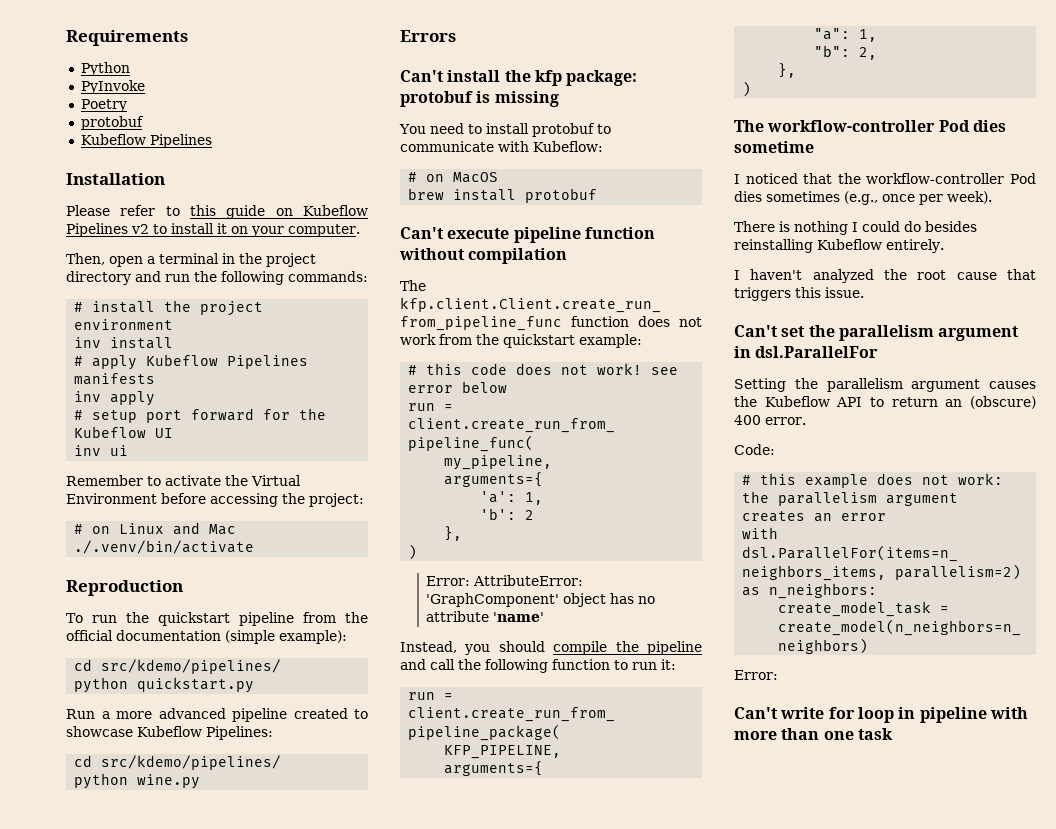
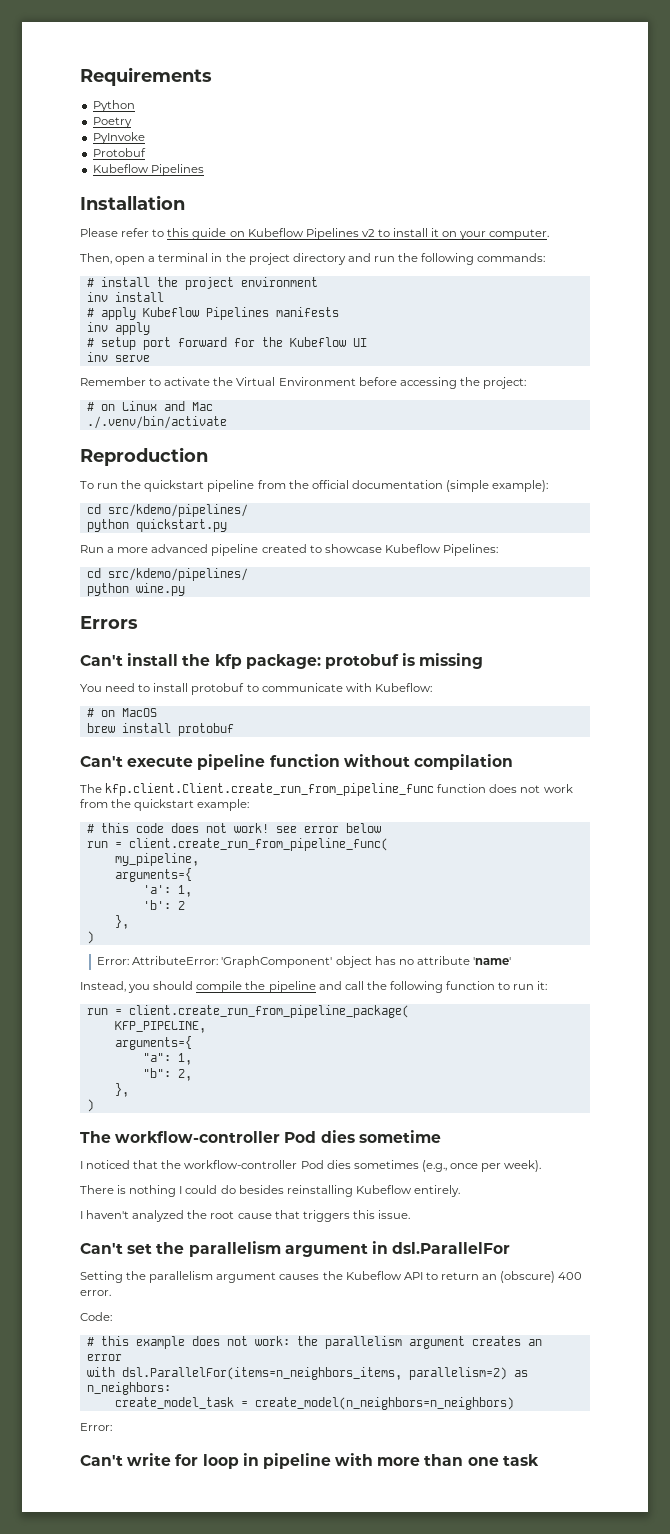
(130, 69) none -> [92,117,132,128] // Poetry
[80,99,127,112] [80,116,144,130] Poetry // protobuf -> [92,148,146,157] Protobuf
[110,445,129,456] ui -> [114,355,150,362] serve

